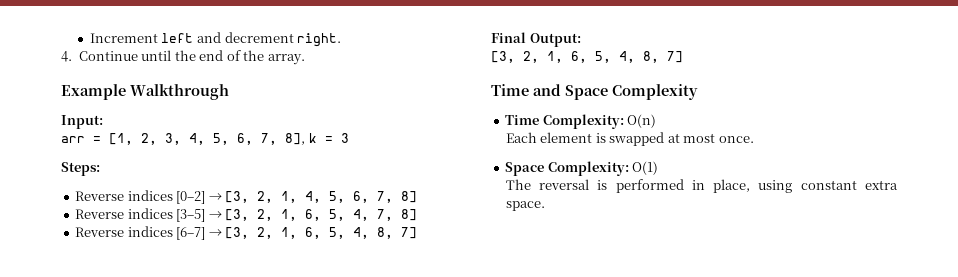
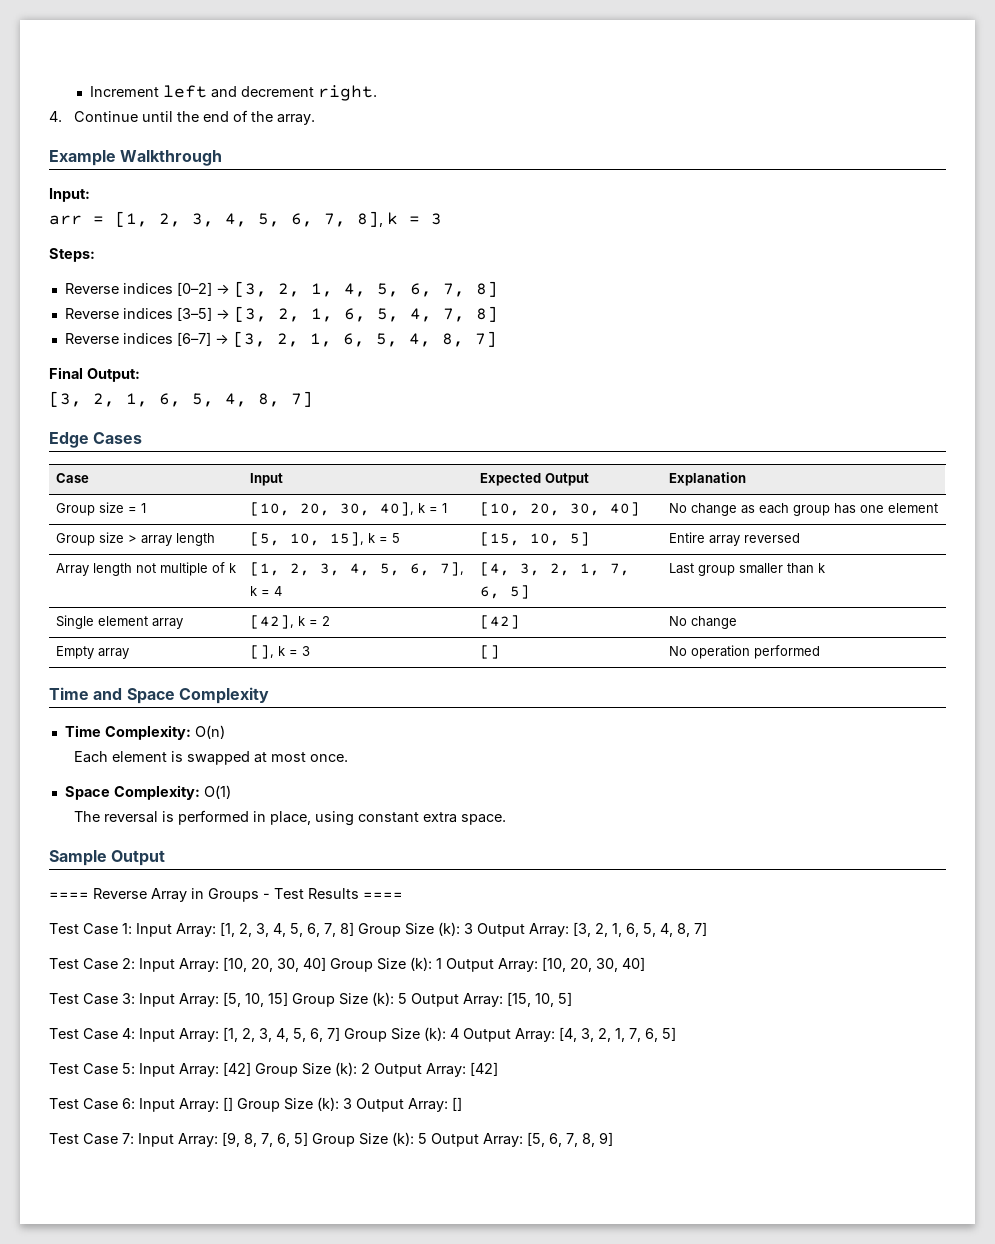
(683, 57) none -> [49,432,143,448] [56,473,90,483] [250,473,284,486] [480,473,589,486] [669,472,747,486] [56,502,147,516] [250,502,448,516] [480,502,641,516] [669,503,939,516] [56,532,216,546] [250,532,401,546] [480,532,591,546] [669,532,801,546] [56,562,237,576] [250,562,465,576] [250,586,283,596] [480,562,631,576] [480,585,531,599] [669,563,826,576] [56,615,184,629] [250,615,331,629] [480,615,521,629] [669,616,738,629] [56,646,130,659] [250,645,311,659] [480,645,501,659] [669,645,821,659] // Edge Cases // Case | Input | Expected Output | Explanation // Group size = 1 | [10, 20, 30, 40], k = 1 | [10, 20, 30, 40] | No change as each group has one element // Group size > array length | [5, 10, 15], k = 5 | [15, 10, 5] | Entire array reversed // Array length not multiple of k | [1, 2, 3, 4, 5, 6, 7], k = 4 | [4, 3, 2, 1, 7, 6, 5] | Last group smaller than k // Single element array | [42], k = 2 | [42] | No change // Empty array | [], k = 3 | [] | No operation performed
(545, 206) none -> [49,850,166,866] [49,888,403,902] [49,922,707,937] [49,957,645,972] [49,992,572,1007] [49,1027,676,1042] [49,1062,498,1077] [49,1097,462,1112] [49,1132,613,1147] // Sample Output // ==== Reverse Array in Groups - Test Results ==== // Test Case 1: Input Array: [1, 2, 3, 4, 5, 6, 7, 8] Group Size (k): 3 Output Array: [3, 2, 1, 6, 5, 4, 8, 7] // Test Case 2: Input Array: [10, 20, 30, 40] Group Size (k): 1 Output Array: [10, 20, 30, 40] // Test Case 3: Input Array: [5, 10, 15] Group Size (k): 5 Output Array: [15, 10, 5] // Test Case 4: Input Array: [1, 2, 3, 4, 5, 6, 7] Group Size (k): 4 Output Array: [4, 3, 2, 1, 7, 6, 5] // Test Case 5: Input Array: [42] Group Size (k): 2 Output Array: [42] // Test Case 6: Input Array: [] Group Size (k): 3 Output Array: [] // Test Case 7: Input Array: [9, 8, 7, 6, 5] Group Size (k): 5 Output Array: [5, 6, 7, 8, 9]

